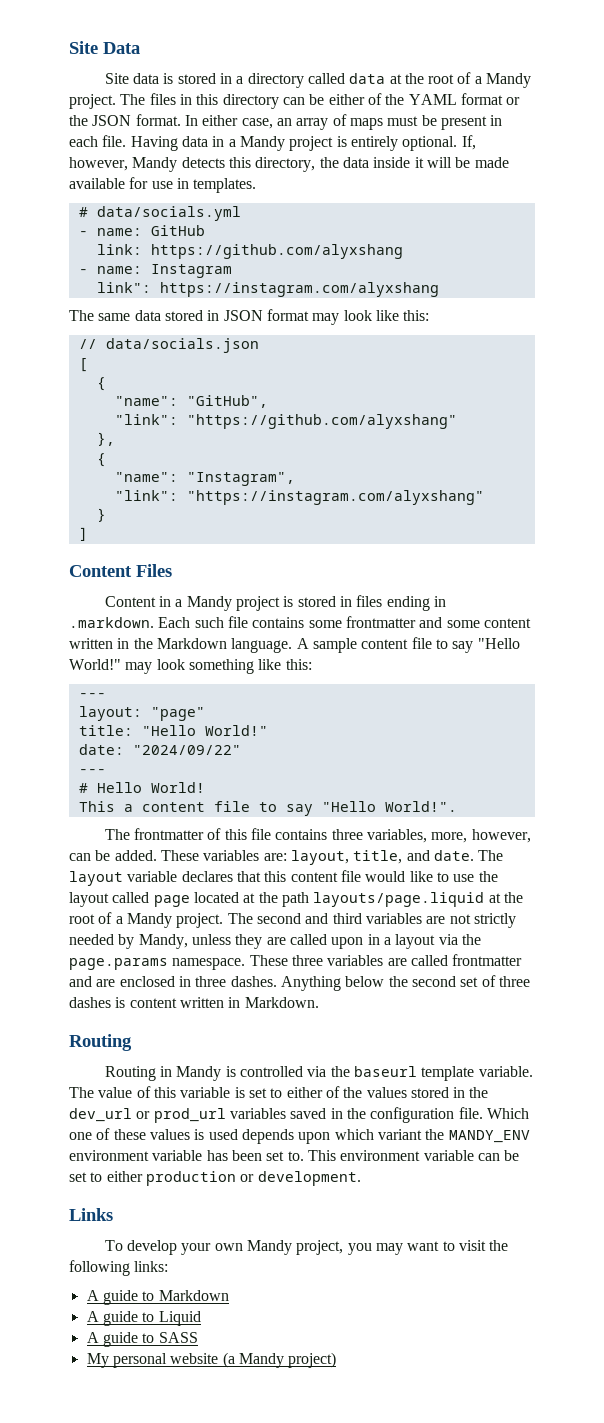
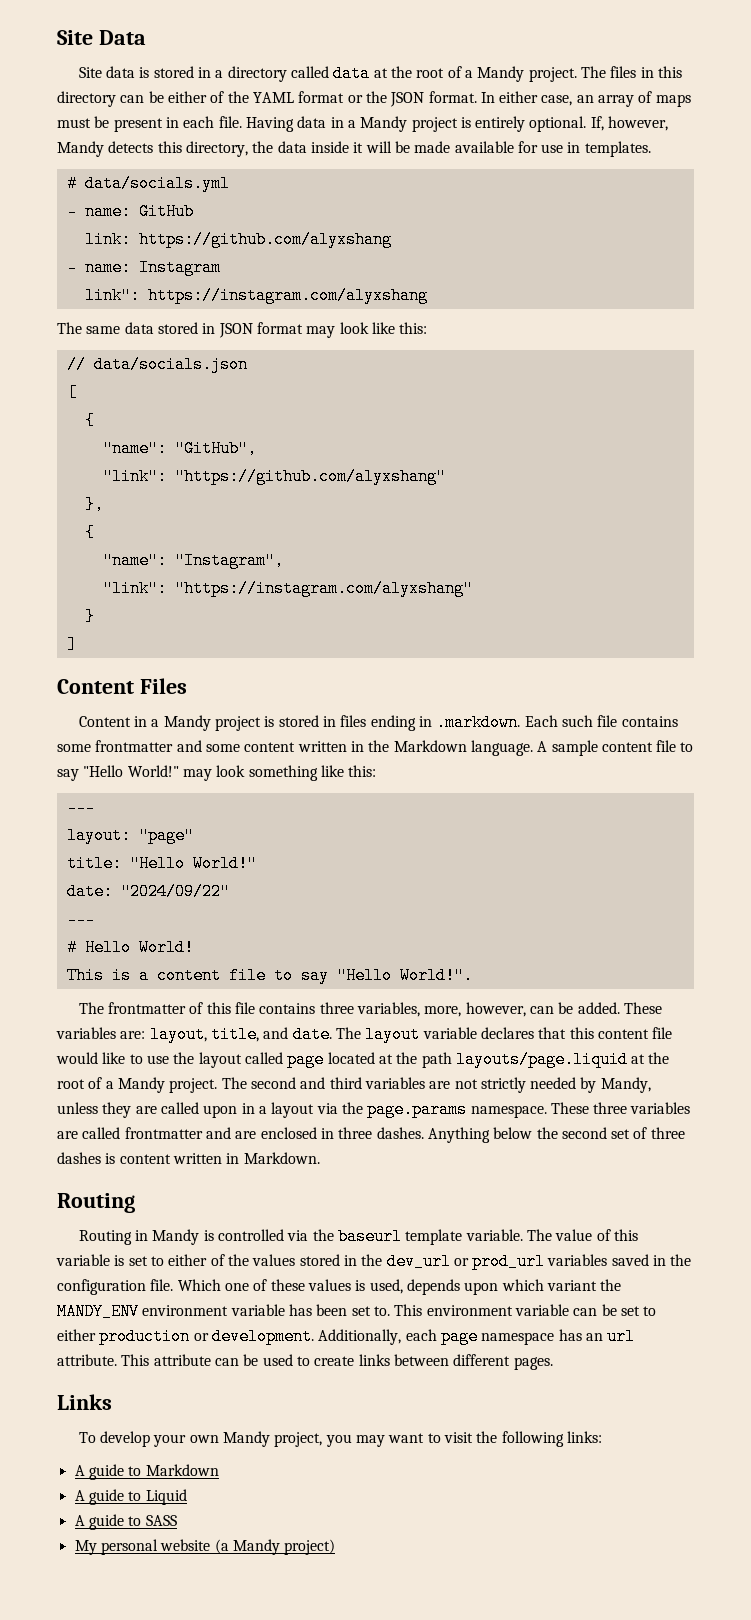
(115, 806) none -> [111,967,131,984] is
[208,1129,238,1140] used -> [369,1279,403,1294] used,
(361, 1178) none -> [318,1328,636,1345] [57,1354,553,1370] Additionally, each page namespace has an url attribute. This attribute can be used to create links between different pages.

